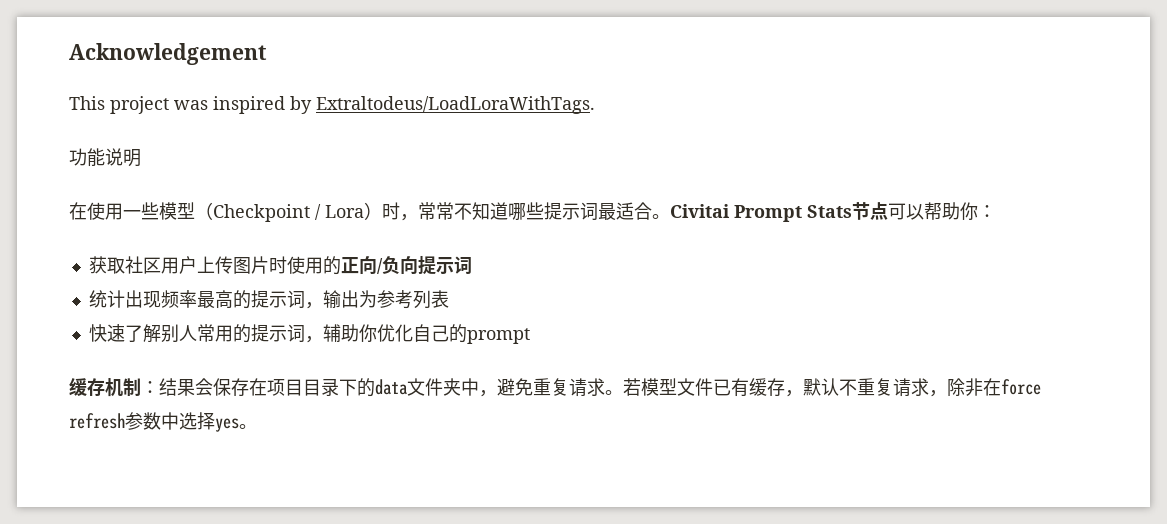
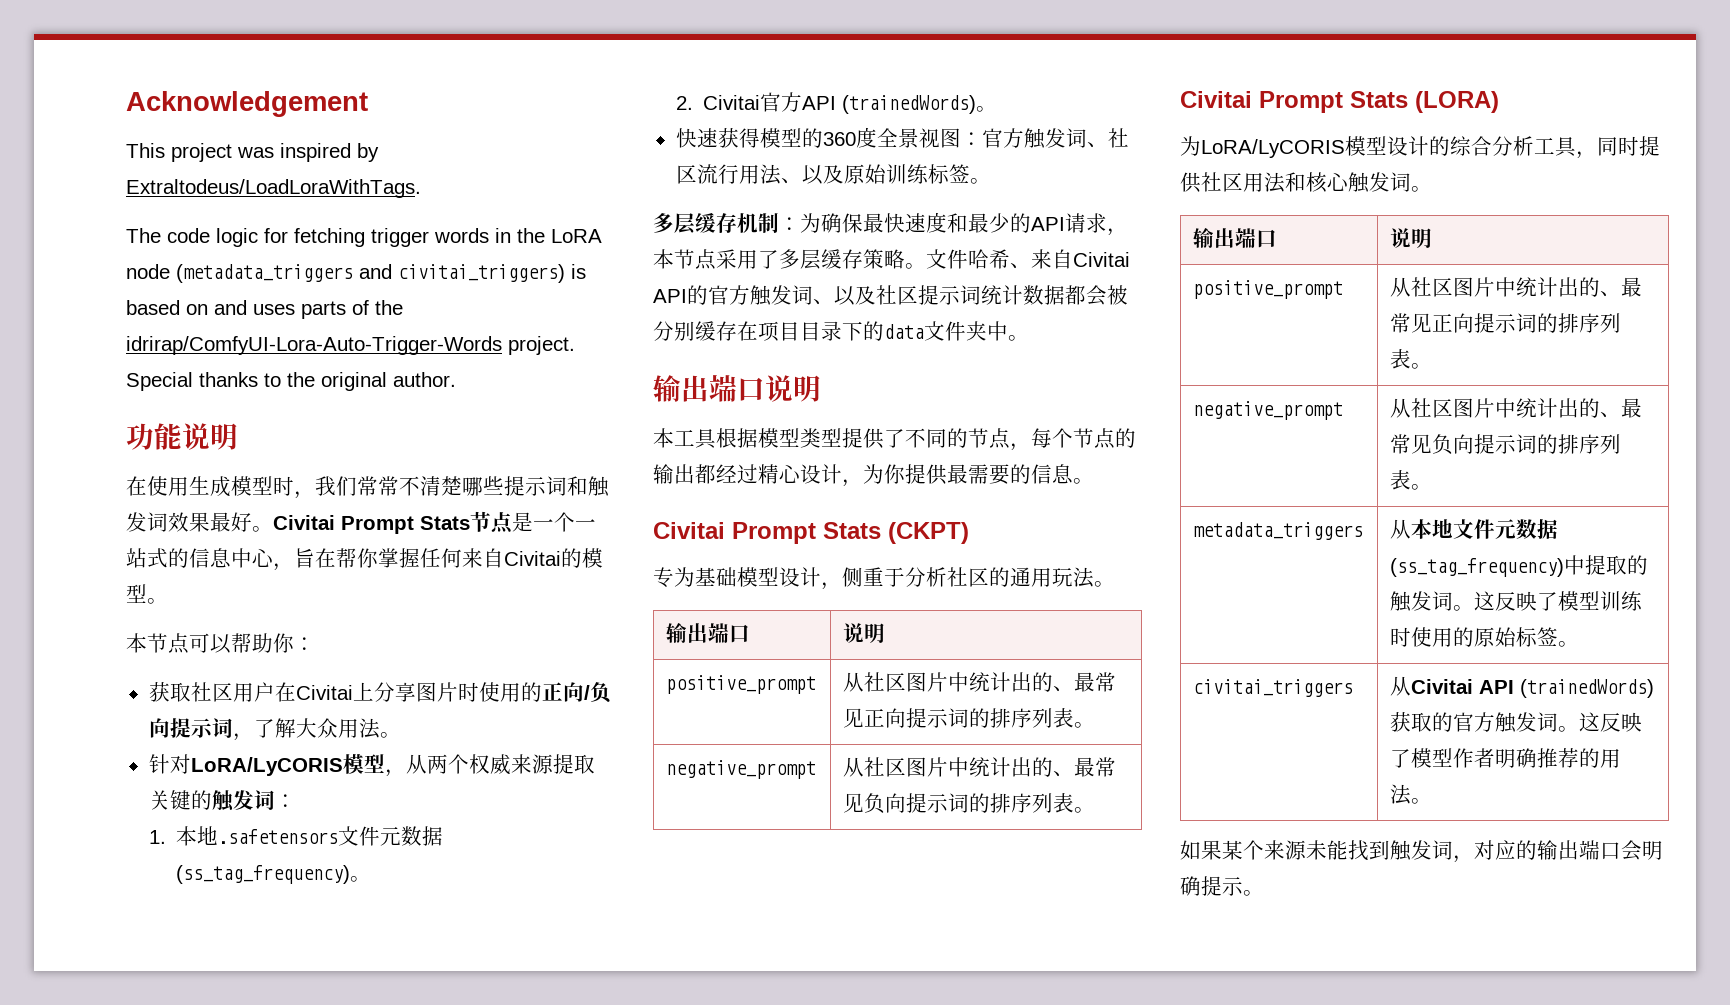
[69,148,141,167] [69,202,652,222] 功能说明 // 在使用一些模型（Checkpoint / Lora）时，常常不知道哪些提示词最适合 -> [126,228,602,247] [126,264,586,283] [126,300,403,319] [126,336,575,355] [126,372,456,391] [126,423,238,450] [126,476,610,499] [126,512,252,532] The code logic for fetching trigger words in the LoRA node (metadata_triggers and civitai_triggers) is based on and uses parts of the idrirap/ComfyUI-Lora-Auto-Trigger-Words project. Special thanks to the original author. // 功能说明 // 在使用生成模型时，我们常常不清楚哪些提示词和触发词效果最好
(888, 211) none -> [512,512,596,532] [126,548,603,571] [126,584,168,604] [126,633,189,654] 是一个一站式的信息中心，旨在帮你掌握任何来自Civitai的模型。 // 本节点
[196,256,233,274] 上传 -> [274,682,416,702] 在Civitai上分享
[88,290,449,309] [88,324,530,344] [69,378,231,397] // 统计出现频率最高的提示词，输出为参考列表 // 快速了解别人常用的提示词，辅助你优化自己的prompt // 缓存机制：结果会保 -> [232,718,401,741] [148,754,595,777] [148,790,296,812] [149,826,444,846] [176,865,372,884] [676,92,998,114] [675,127,1129,149] [675,164,991,185] [653,212,1128,236] [653,249,1130,270] [653,285,1128,306] [653,321,716,341] ，了解大众用法。 // 针对LoRA/LyCORIS模型，从两个权威来源提取关键的触发词： // 1.本地.safetensors文件元数据(ss_tag_frequency)。 // 2. Civitai官方API (trainedWords)。 // 快速获得模型的360度全景视图：官方触发词、社区流行用法、以及原始训练标签。 // 多层缓存机制：为确保最快速度和最少的API请求，本节点采用了多层缓存策略。文件哈希、来自Civitai API的官方触发词、以及社区提示词统计数据都会被分别缓
[479,378,1041,397] [69,412,239,432] ，避免重复请求。若模型文件已有缓存，默认不重复请求，除非在force refresh参数中选择yes -> [1008,335,1029,341] [653,375,821,402] [653,428,1136,451] [653,464,1094,487] [653,522,969,544] [653,567,1115,590] [666,622,751,643] [843,623,886,643] [666,675,817,694] [843,672,1117,692] [843,708,1096,728] [666,760,817,779] [843,757,1117,777] [843,793,1096,814] [1180,91,1499,113] [1180,136,1660,159] [1180,172,1432,193] [1193,227,1278,248] [1390,228,1433,248] [1193,280,1344,299] [1390,277,1643,297] [1390,313,1622,333] [1390,349,1433,369] [1193,401,1344,420] [1390,398,1643,418] [1390,434,1622,455] [1390,470,1433,490] [1193,522,1364,540] [1390,519,1559,539] [1390,555,1649,577] [1390,591,1644,612] [1390,627,1580,647] [1193,679,1354,697] [1390,676,1655,698] [1390,712,1643,733] [1390,748,1622,768] [1390,784,1433,805] [1180,840,1663,863] [1180,876,1243,896] 。 // 输出端口说明 // 本工具根据模型类型提供了不同的节点，每个节点的输出都经过精心设计，为你提供最需要的信息。 // Civitai Prompt Stats (CKPT) // 专为基础模型设计，侧重于分析社区的通用玩法。 // 输出端口 | 说明 // positive_prompt | 从社区图片中统计出的、最常见正向提示词的排序列表。 // negative_prompt | 从社区图片中统计出的、最常见负向提示词的排序列表。 // Civitai Prompt Stats (LORA) // 为LoRA/LyCORIS模型设计的综合分析工具，同时提供社区用法和核心触发词。 // 输出端口 | 说明 // positive_prompt | 从社区图片中统计出的、最常见正向提示词的排序列表。 // negative_prompt | 从社区图片中统计出的、最常见负向提示词的排序列表。 // metadata_triggers | 从本地文件元数据(ss_tag_frequency)中提取的触发词。这反映了模型训练时使用的原始标签。 // civitai_triggers | 从Civitai API (trainedWords)获取的官方触发词。这反映了模型作者明确推荐的用法。 // 如果某个来源未能找到触发词，对应的输出端口会明确提示

